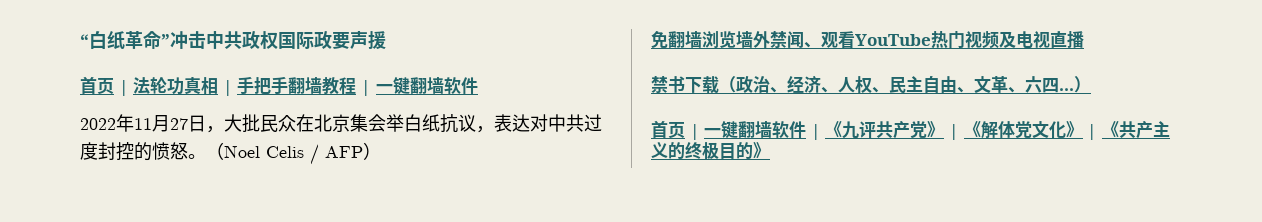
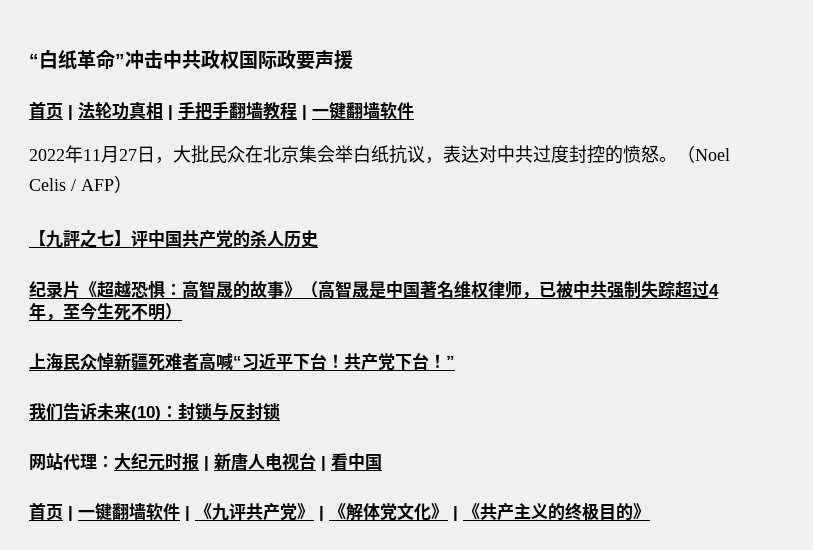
[651,30,1084,49] [651,75,1091,94] 免翻墙浏览墙外禁闻、观看YouTube热门视频及电视直播 // 禁书下载（政治、经济、人权、民主自由、文革、六四...） -> [29,230,318,248] [29,280,719,299] [29,302,182,321] [29,352,455,371] [29,402,280,421] [29,452,382,471] 【九評之七】评中国共产党的杀人历史 // 纪录片《超越恐惧：高智晟的故事》（高智晟是中国著名维权律师，已被中共强制失踪超过4年，至今生死不明） // 上海民众悼新疆死难者高喊“习近平下台！共产党下台！” // 我们告诉未来(10)：封锁与反封锁 // 网站代理：大纪元时报 | 新唐人电视台 | 看中国

